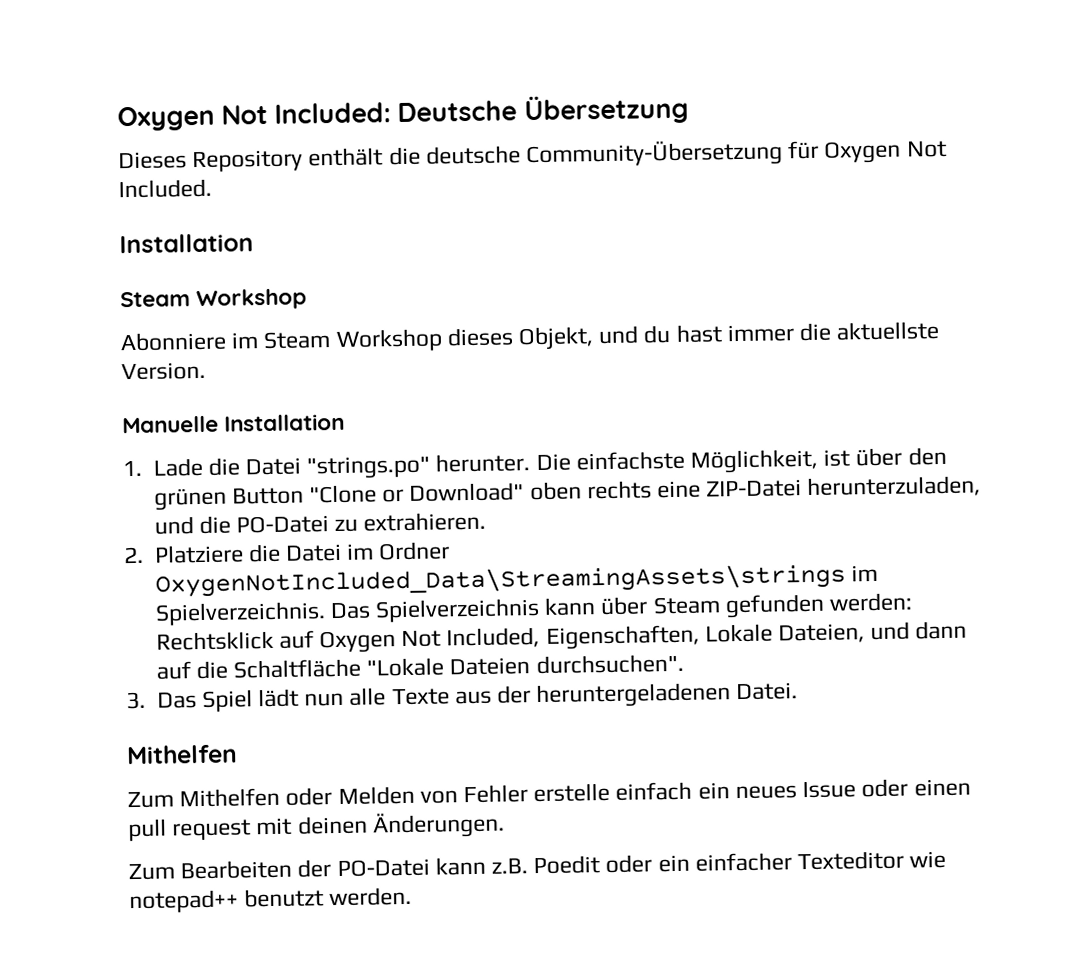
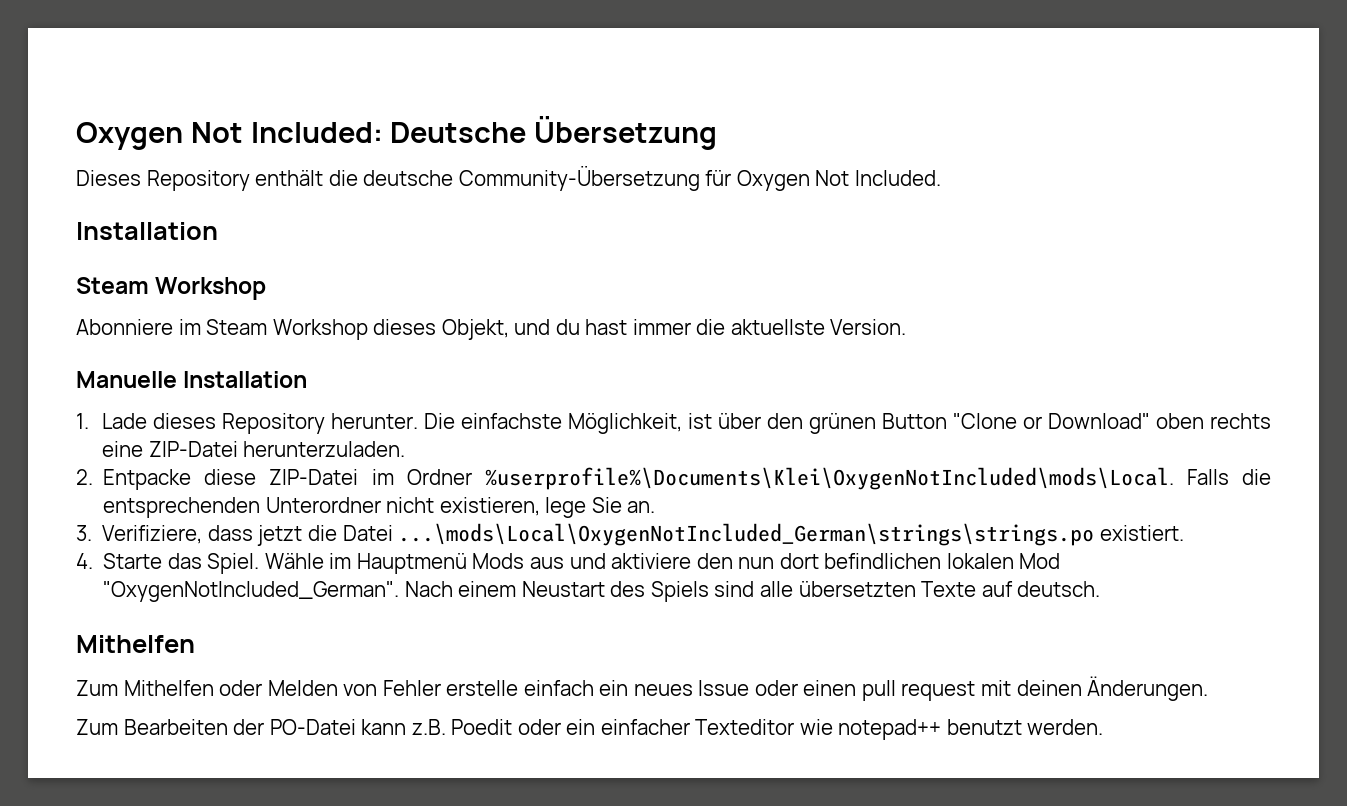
[207,455,431,480] die Datei "strings.po" -> [153,413,326,434] dieses Repository
[807,475,982,498] [153,511,487,535] [123,541,451,564] [154,563,878,598] [154,592,913,626] [155,620,968,654] [155,653,684,680] [126,682,799,713] herunterzuladen, und die PO-Datei zu extrahieren. // 2. Platziere die Datei im Ordner OxygenNotIncluded_Data\StreamingAssets\strings im Spielverzeichnis. Das Spielverzeichnis kann über Steam gefunden werden: Rechtsklick auf Oxygen Not Included, Eigenschaften, Lokale Dateien, und dann auf die Schaltfläche "Lokale Dateien durchsuchen". // 3. Das Spiel lädt nun alle Texte aus der heruntergeladenen Datei. -> [243,441,406,457] [76,467,1272,490] [103,497,656,518] [76,523,1184,546] [76,553,1061,574] [103,581,1101,602] herunterzuladen. // 2. Entpacke diese ZIP-Datei im Ordner %userprofile%\Documents\Klei\OxygenNotIncluded\mods\Local. Falls die entsprechenden Unterordner nicht existieren, lege Sie an. // 3. Verifiziere, dass jetzt die Datei ...\mods\Local\OxygenNotIncluded_German\strings\strings.po existiert. // 4. Starte das Spiel. Wähle im Hauptmenü Mods aus und aktiviere den nun dort befindlichen lokalen Mod "OxygenNotIncluded_German". Nach einem Neustart des Spiels sind alle übersetzten Texte auf deutsch.

